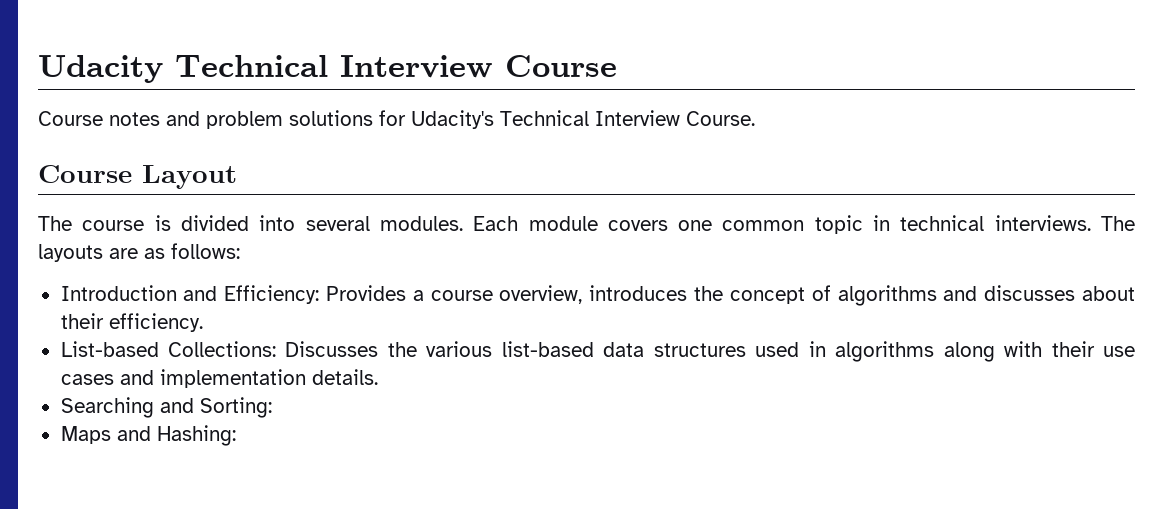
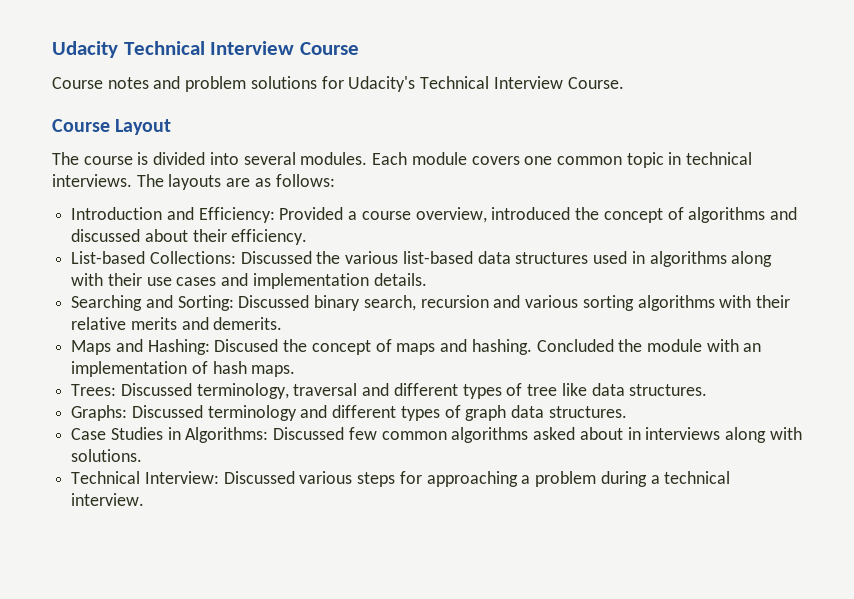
[326,285,407,301] Provides -> [279,207,344,220] Provided
[589,285,688,301] introduces -> [491,207,571,220] introduced
[984,285,1076,301] discusses -> [71,229,141,242] discussed
[285,341,379,357] Discusses -> [240,251,312,264] Discussed
[60,425,236,446] // Maps and Hashing: -> [238,295,790,311] [71,317,283,330] [71,339,762,355] [71,361,296,377] [71,383,708,399] [71,405,627,421] [71,427,802,443] [71,449,143,462] [71,471,731,487] [71,493,145,506] Discussed binary search, recursion and various sorting algorithms with their relative merits and demerits. // Maps and Hashing: Discused the concept of maps and hashing. Concluded the module with an implementation of hash maps. // Trees: Discussed terminology, traversal and different types of tree like data structures. // Graphs: Discussed terminology and different types of graph data structures. // Case Studies in Algorithms: Discussed few common algorithms asked about in interviews along with solutions. // Technical Interview: Discussed various steps for approaching a problem during a technical interview.

